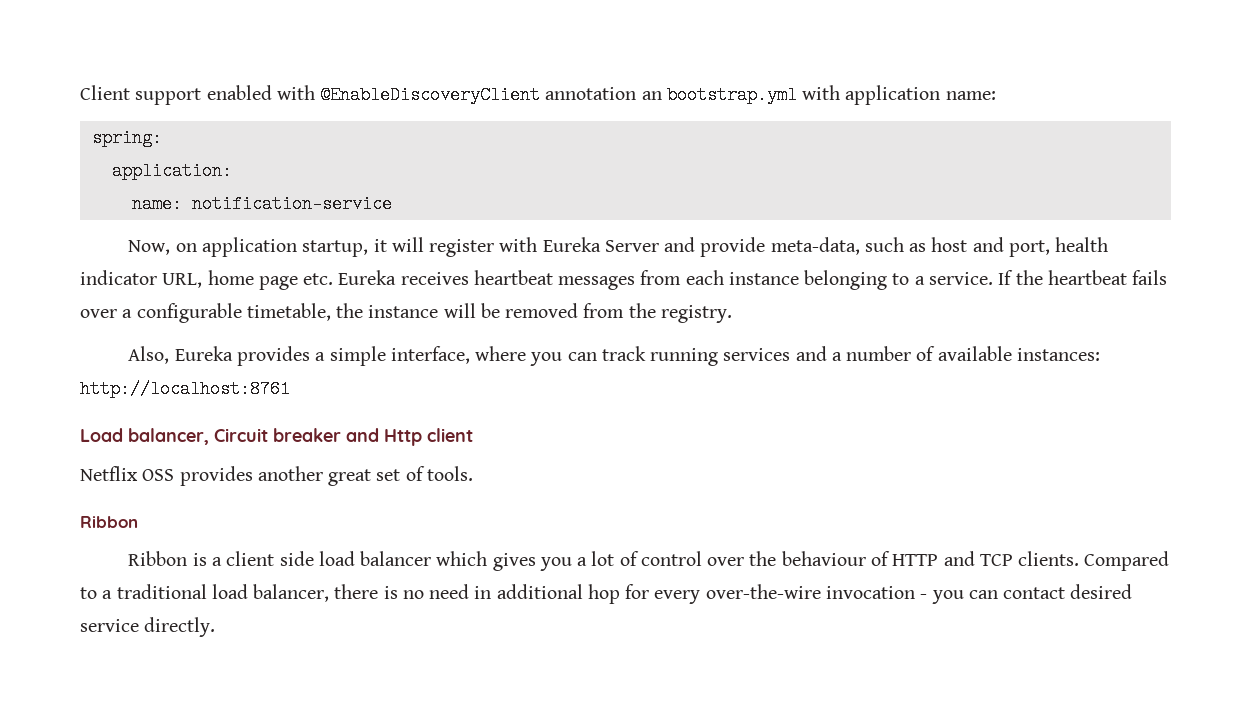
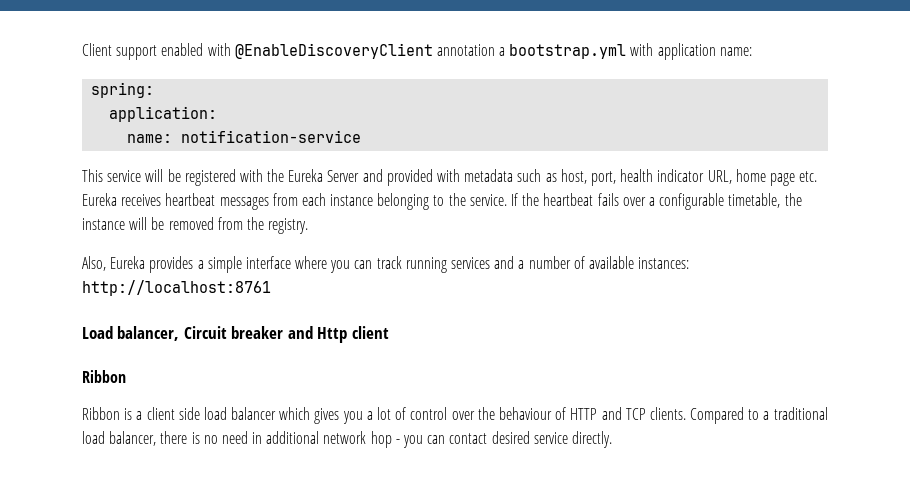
[641,91,662,100] an -> [499,47,506,56] a
[128,237,1004,257] Now, on application startup, it will register with Eureka Server and provide meta-data, such as host and -> [82,169,587,186] This service will be registered with the Eureka Server and provided with metadata such as host,
[914,276,925,285] a -> [448,193,466,206] the
[390,346,470,364] interface, -> [245,256,291,269] interface
[80,466,473,486] // Netflix OSS provides another great set of tools. -> (389, 332) none
[587,584,915,604] hop for every over-the-wire invocation -> [323,431,392,448] network hop

